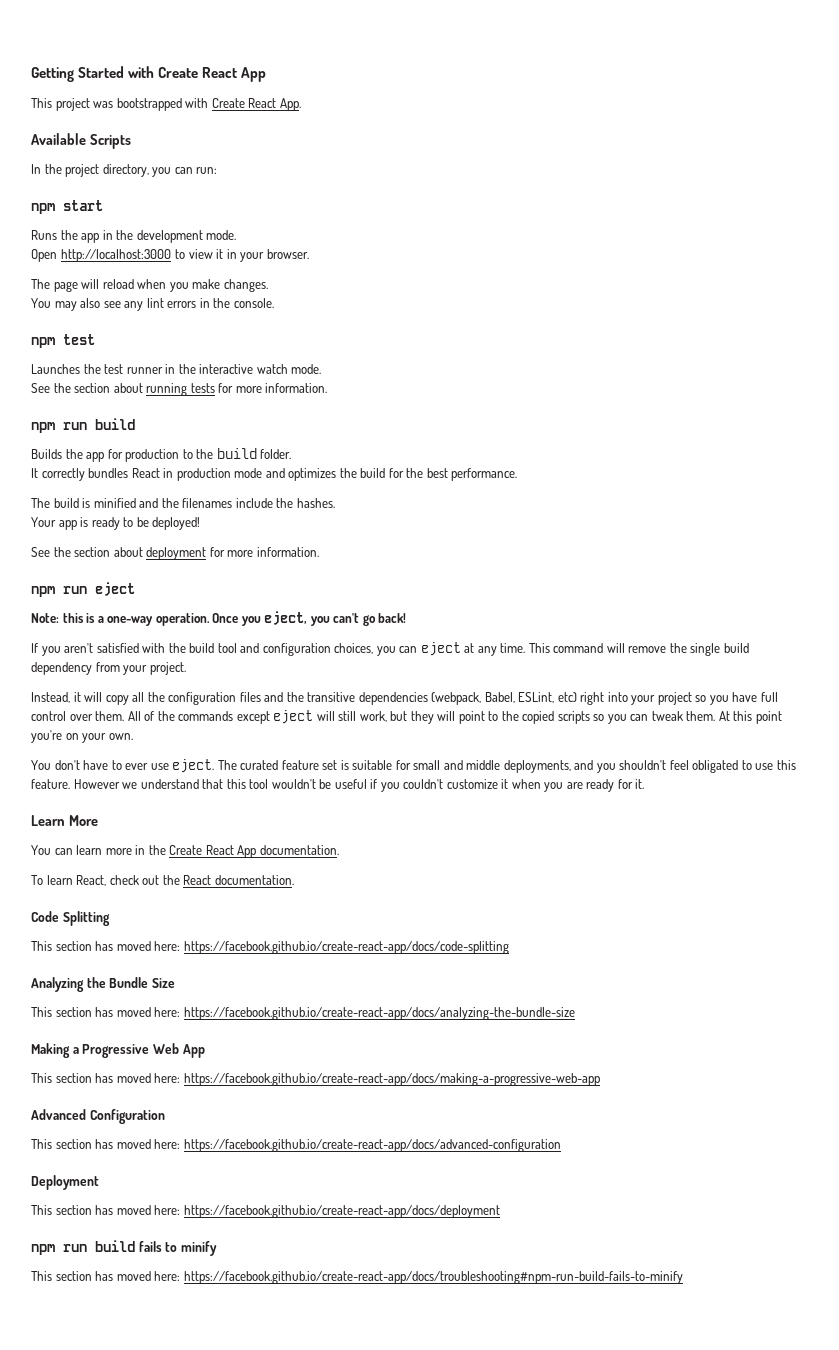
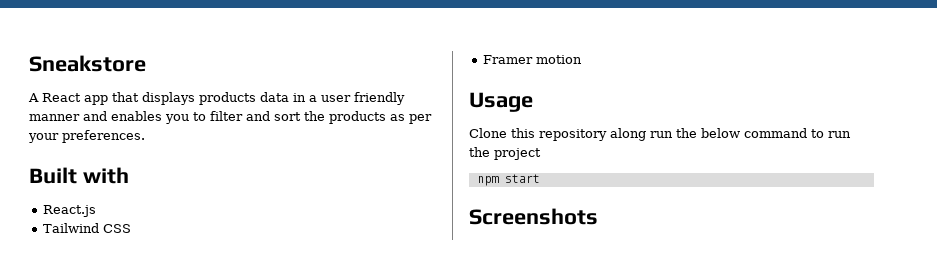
[31,66,267,82] [31,98,301,111] [31,133,131,149] [31,164,218,177] [31,200,103,214] [31,230,237,243] [31,249,309,262] [31,279,268,292] [31,298,274,311] [31,334,95,348] [31,364,322,374] [31,383,328,396] [31,418,135,433] [31,448,292,462] [31,468,518,481] [31,498,335,508] [31,517,201,530] [31,547,319,560] [31,582,135,597] [31,611,407,626] [31,642,749,656] [31,662,186,675] [31,692,778,705] [31,710,782,724] [31,730,133,743] [31,759,796,773] [31,779,645,792] [31,815,98,826] [31,845,339,858] [31,875,294,886] [31,911,110,926] [31,941,509,954] [31,977,175,992] [31,1007,575,1020] [31,1043,205,1058] [31,1073,600,1086] [31,1109,165,1124] [31,1139,561,1152] [31,1175,99,1190] [31,1205,500,1218] [31,1240,217,1256] [31,1271,683,1284] Getting Started with Create React App // This project was bootstrapped with Create React App. // Available Scripts // In the project directory, you can run: // npm start // Runs the app in the development mode. // Open http://localhost:3000 to view it in your browser. // The page will reload when you make changes. // You may also see any lint errors in the console. // npm test // Launches the test runner in the interactive watch mode. // See the section about running tests for more information. // npm run build // Builds the app for production to the build folder. // It correctly bundles React in production mode and optimizes the build for the best performance. // The build is minified and the filenames include the hashes. // Your app is ready to be deployed! // See the section about deployment for more information. // npm run eject // Note: this is a one-way operation. Once you eject, you can't go back! // If you aren't satisfied with the build tool and configuration choices, you can eject at any time. This command will remove the single build dependency from your project. // Instead, it will copy all the configuration files and the transitive dependencies (webpack, Babel, ESLint, etc) right into your project so you have full control over them. All of the commands except eject will still work, but they will point to the copied scripts so you can tweak them. At this point you're on your own. // You don't have to ever use eject. The curated feature set is suitable for small and middle deployments, and you shouldn't feel obligated to use this feature. However we understand that this tool wouldn't be useful if you couldn't customize it when you are ready for it. // Learn More // You can learn more in the Create React App documentation. // To learn React, check out the React documentation. // Code Splitting // This section has moved here: https://facebook.github.io/create-react-app/docs/code-splitting // Analyzing the Bundle Size // This section has moved here: https://facebook.github.io/create-react-app/docs/analyzing-the-bundle-size // Making a Progressive Web App // This section has moved here: https://facebook.github.io/create-react-app/docs/making-a-progressive-web-app // Advanced Configuration // This section has moved here: https://facebook.github.io/create-react-app/docs/advanced-configuration // Deployment // This section has moved here: https://facebook.github.io/create-react-app/docs/deployment // npm run build fails to minify // This section has moved here: https://facebook.github.io/create-react-app/docs/troubleshooting#npm-run-build-fails-to-minify -> [29,55,146,72] [28,92,405,105] [29,111,432,124] [28,130,145,143] [29,167,129,184] [42,205,96,217] [42,223,131,233] [482,55,582,64] [469,92,533,112] [469,128,851,141] [469,147,541,160] [476,174,540,186] [469,208,598,225] Sneakstore // A React app that displays products data in a user friendly manner and enables you to filter and sort the products as per your preferences. // Built with // React.js // Tailwind CSS // Framer motion // Usage // Clone this repository along run the below command to run the project // npm start // Screenshots

